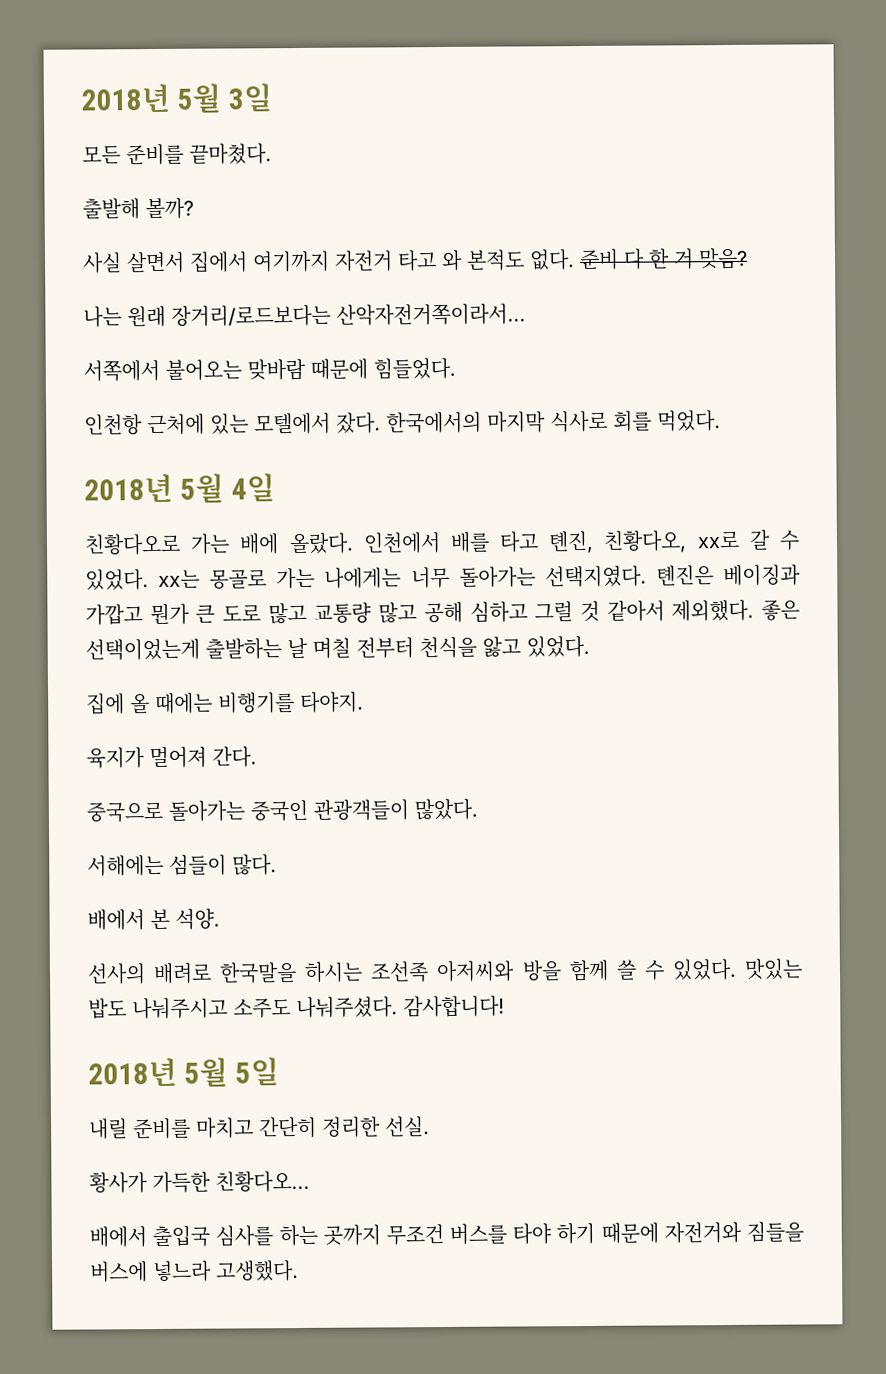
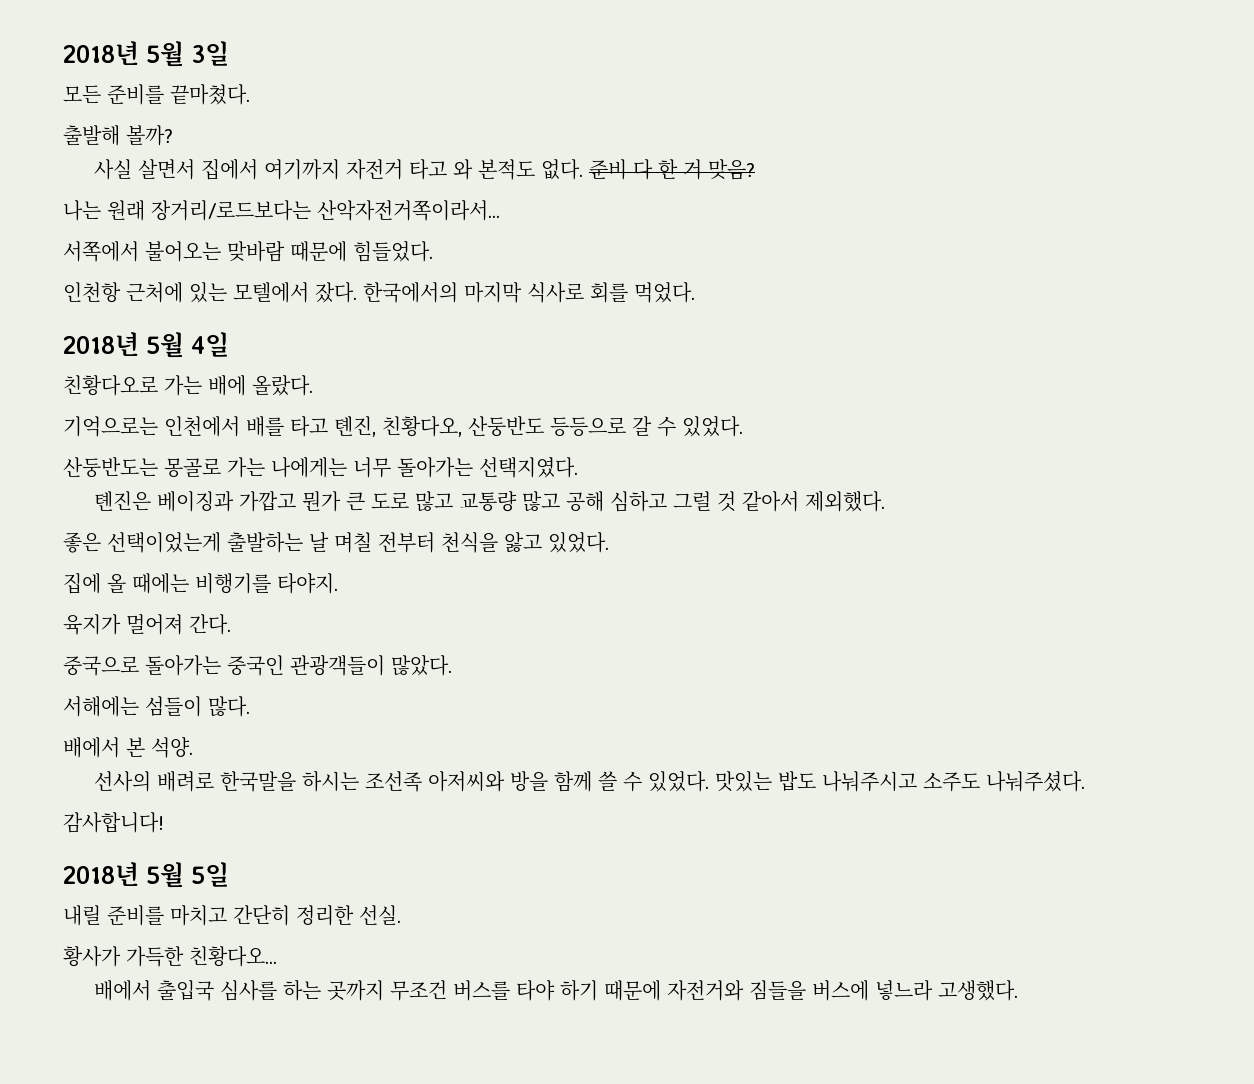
(354, 543) none -> [63,416,158,437] // 기억으로는
[696,530,740,549] xx로 -> [468,416,626,437] 산둥반도 등등으로
[158,569,201,588] xx는 -> [63,457,158,478] // 산둥반도는
(647, 576) none -> (578, 467) //
(755, 610) none -> (885, 501) //
(398, 1007) none -> (1085, 781) //

